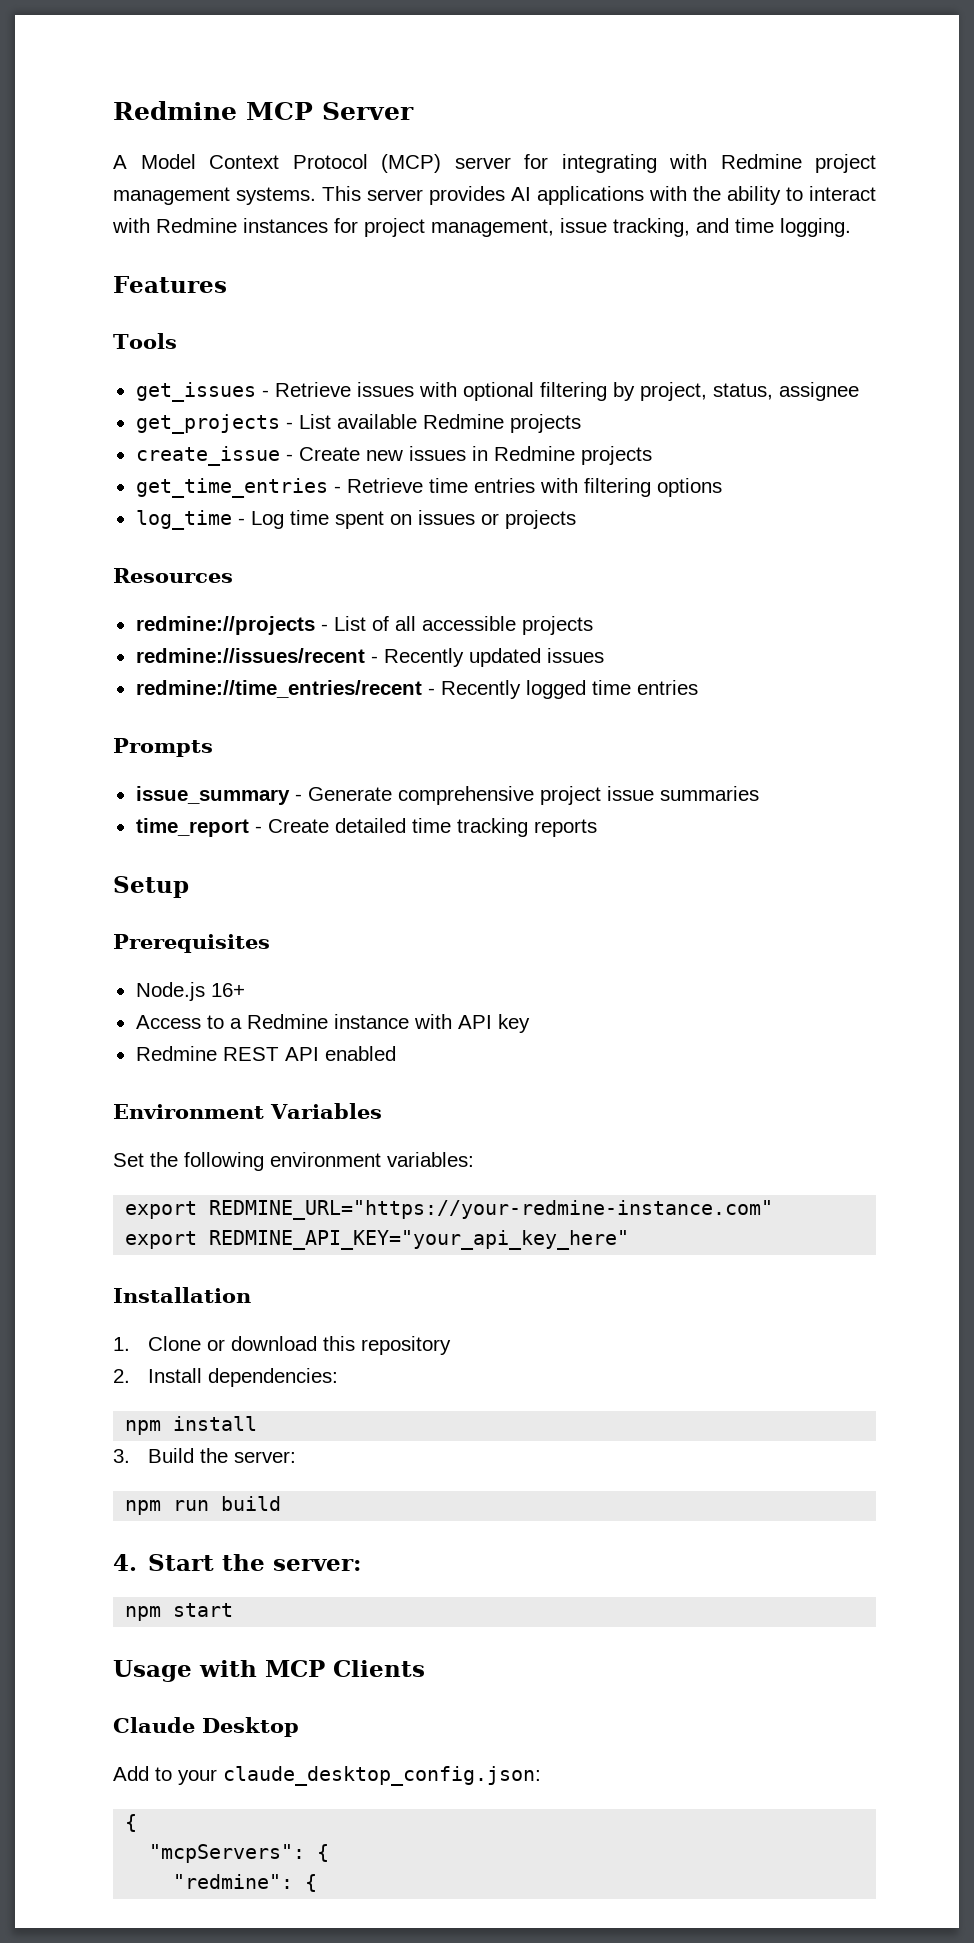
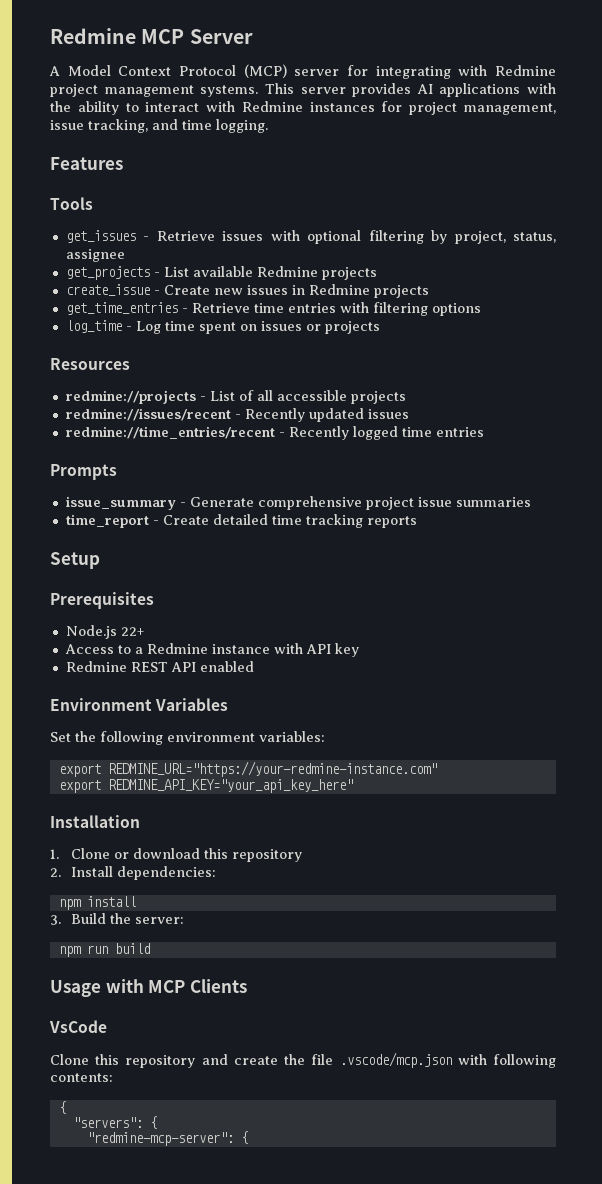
[210,983,245,997] 16+ -> [120,627,144,636] 22+
[113,1554,361,1571] [125,1603,234,1621] [113,1660,425,1682] [113,1717,299,1737] [113,1766,541,1786] [125,1814,138,1832] [149,1844,330,1863] [173,1874,294,1889] 4. Start the server: // npm start // Usage with MCP Clients // Claude Desktop // Add to your claude_desktop_config.json: // { // "mcpServers": { // "redmine": -> [50,979,247,997] [49,1020,107,1033] [50,1052,556,1068] [50,1073,113,1082] [58,1101,66,1114] [72,1116,157,1129] [86,1132,234,1146] Usage with MCP Clients // VsCode // Clone this repository and create the file .vscode/mcp.json with following contents: // { // "servers": { // "redmine-mcp-server":

